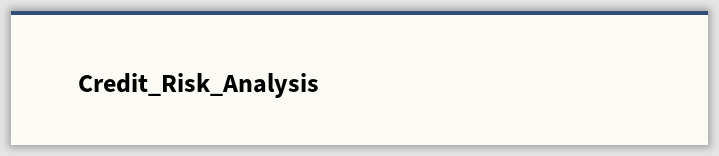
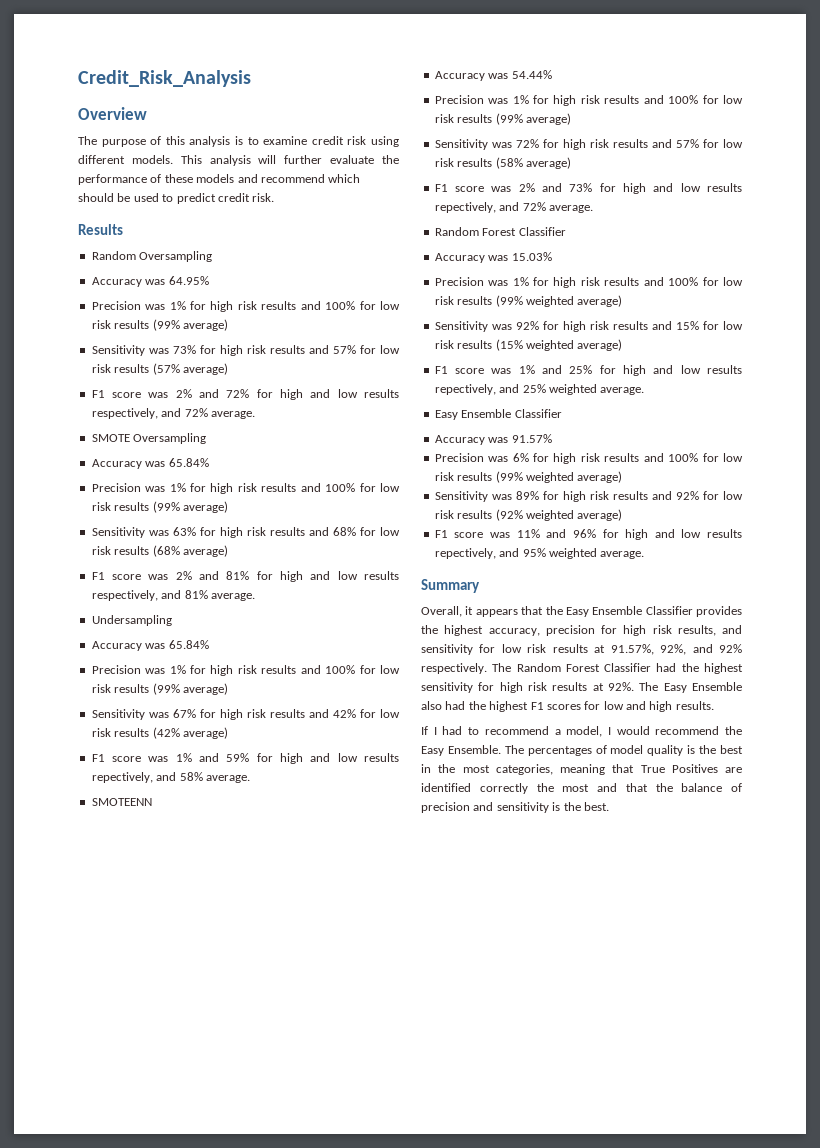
(319, 85) none -> [78,107,147,120] [78,136,399,147] [78,155,399,166] [78,174,361,185] [78,193,275,204] [78,224,123,235] [91,251,213,262] [91,276,209,287] [91,301,401,312] [91,319,228,331] [91,345,400,356] [91,363,228,375] [91,389,399,400] [91,408,255,419] [91,433,207,444] [91,458,209,469] [91,483,401,494] [91,501,228,513] [91,527,400,538] [91,545,228,557] [91,571,399,582] [91,590,255,601] [91,615,172,626] [91,640,209,651] [91,665,401,676] [91,683,228,695] [91,709,400,720] [91,727,228,739] [91,753,399,764] [91,772,250,783] [91,798,152,806] [434,70,552,81] [434,95,743,106] [434,113,571,125] [434,139,743,150] [434,157,571,169] [434,183,742,194] [434,202,593,213] [434,227,566,236] [434,252,552,263] [434,277,743,288] [434,295,623,307] [434,321,743,332] [434,339,623,351] [434,365,742,376] [434,384,645,395] [434,409,562,420] [434,434,552,445] [434,453,743,464] [434,471,623,483] [434,491,743,502] [434,509,623,521] [434,529,742,540] [434,548,645,559] [421,579,480,593] [421,606,742,617] [421,625,742,636] [421,644,742,655] [421,663,743,674] [421,682,742,693] [421,701,714,712] [421,726,742,737] [421,745,743,756] [421,764,742,775] [421,783,742,794] [421,802,609,813] // Overview // The purpose of this analysis is to examine credit risk using different models. This analysis will further evaluate the performance of these models and recommend which should be used to predict credit risk. // Results // Random Oversampling // Accuracy was 64.95% // Precision was 1% for high risk results and 100% for low risk results (99% average) // Sensitivity was 73% for high risk results and 57% for low risk results (57% average) // F1 score was 2% and 72% for high and low results respectively, and 72% average. // SMOTE Oversampling // Accuracy was 65.84% // Precision was 1% for high risk results and 100% for low risk results (99% average) // Sensitivity was 63% for high risk results and 68% for low risk results (68% average) // F1 score was 2% and 81% for high and low results respectively, and 81% average. // Undersampling // Accuracy was 65.84% // Precision was 1% for high risk results and 100% for low risk results (99% average) // Sensitivity was 67% for high risk results and 42% for low risk results (42% average) // F1 score was 1% and 59% for high and low results repectively, and 58% average. // SMOTEENN // Accuracy was 54.44% // Precision was 1% for high risk results and 100% for low risk results (99% average) // Sensitivity was 72% for high risk results and 57% for low risk results (58% average) // F1 score was 2% and 73% for high and low results repectively, and 72% average. // Random Forest Classifier // Accuracy was 15.03% // Precision was 1% for high risk results and 100% for low risk results (99% weighted average) // Sensitivity was 92% for high risk results and 15% for low risk results (15% weighted average) // F1 score was 1% and 25% for high and low results repectively, and 25% weighted average. // Easy Ensemble Classifier // Accuracy was 91.57% // Precision was 6% for high risk results and 100% for low risk results (99% weighted average) // Sensitivity was 89% for high risk results and 92% for low risk results (92% weighted average) // F1 score was 11% and 96% for high and low results repectively, and 95% weighted average. // Summary // Overall, it appears that the Easy Ensemble Classifier provides the highest accuracy, precision for high risk results, and sensitivity for low risk results at 91.57%, 92%, and 92% respectively. The Random Forest Classifier had the highest sensitivity for high risk results at 92%. The Easy Ensemble also had the highest F1 scores for low and high results. // If I had to recommend a model, I would recommend the Easy Ensemble. The percentages of model quality is the best in the most categories, meaning that True Positives are identified correctly the most and that the balance of precision and sensitivity is the best.

